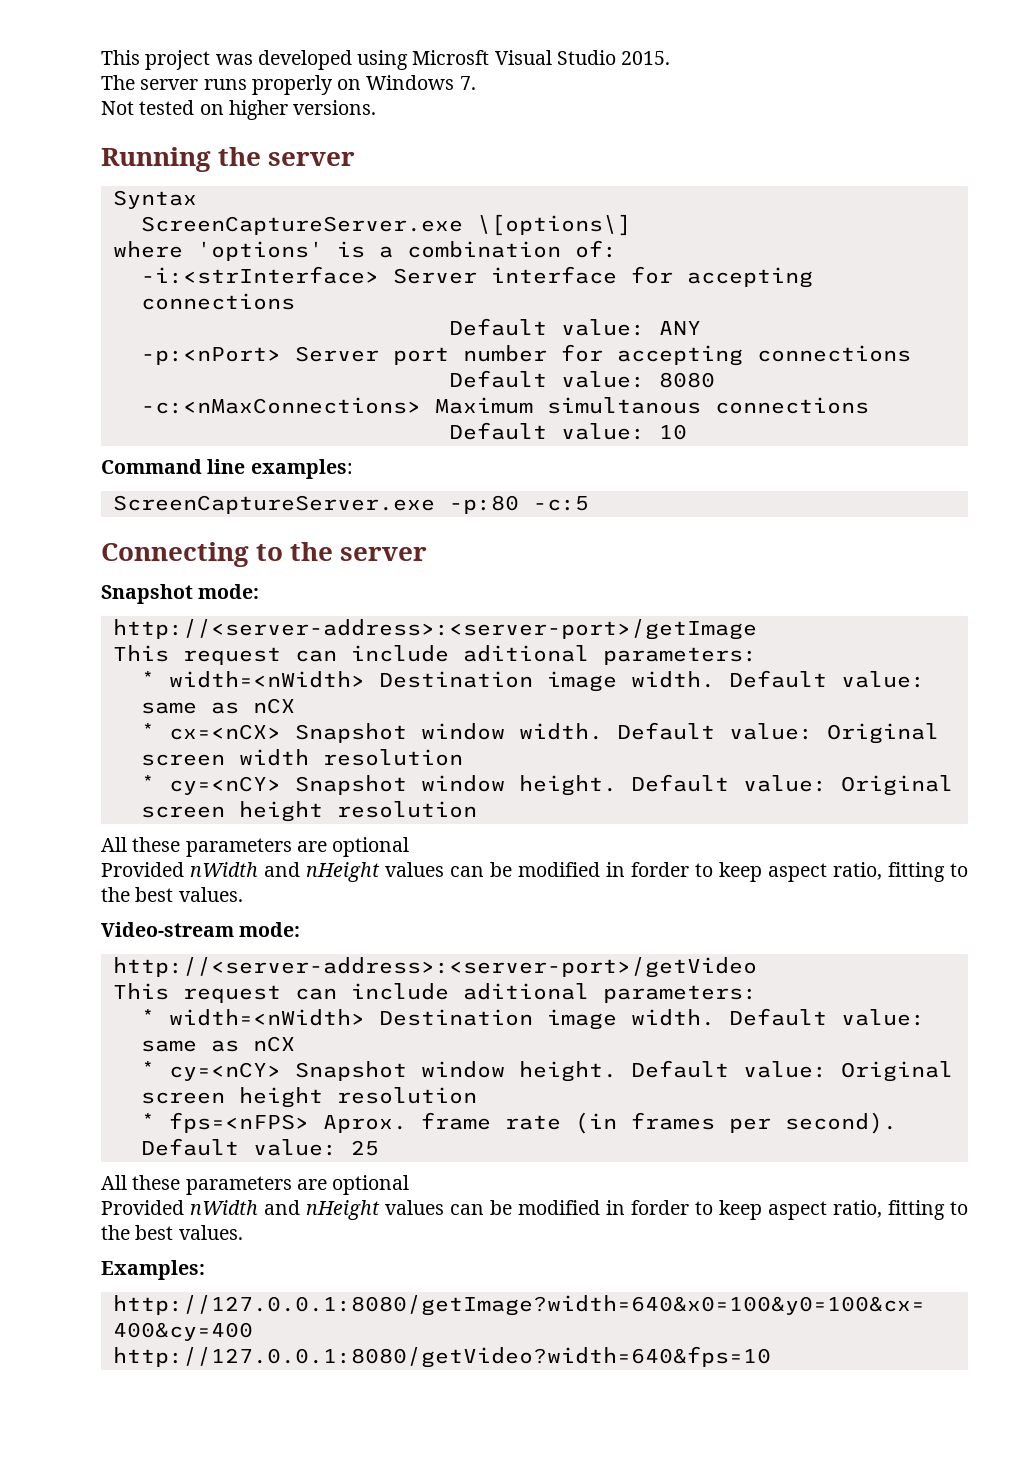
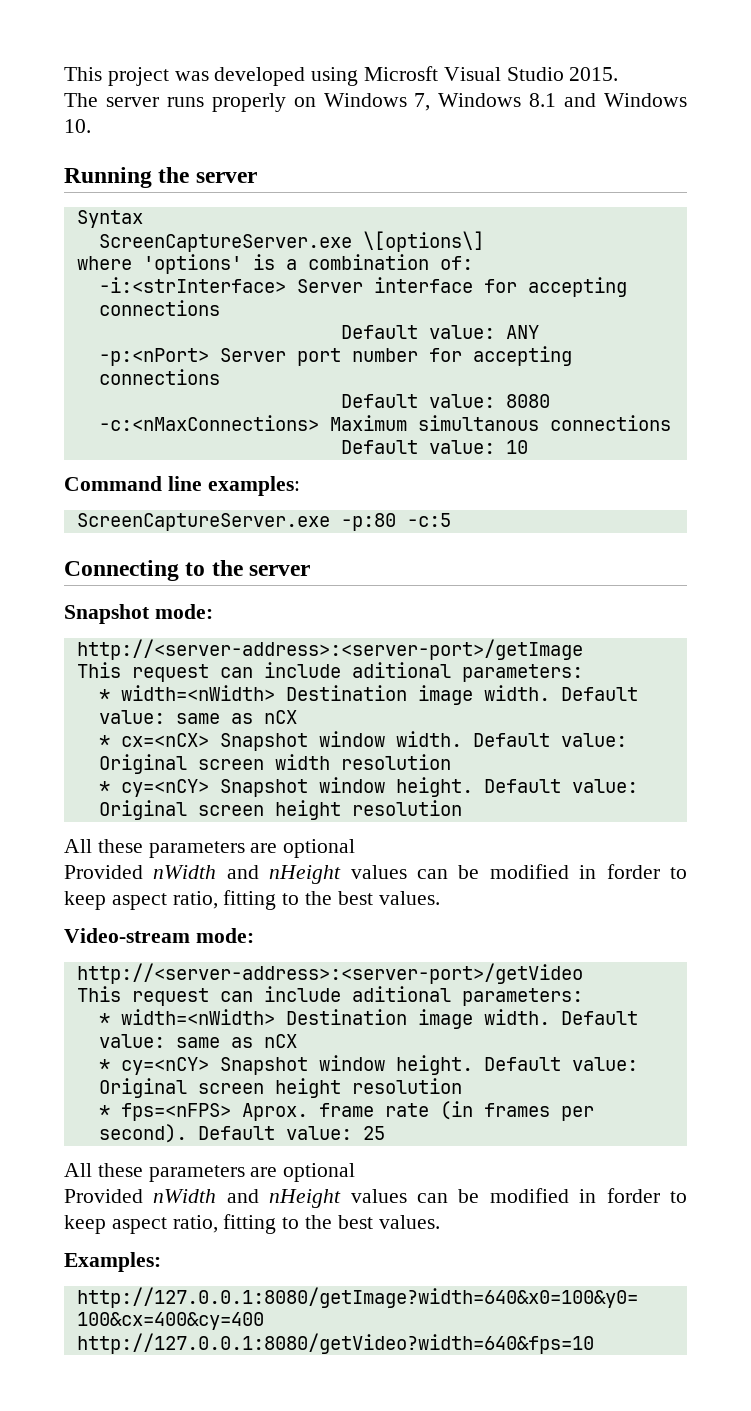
[459,76,476,90] [101,100,377,120] 7. // Not tested on higher versions. -> [414,93,687,111] [64,119,91,133] 7, Windows 8.1 and Windows 10.

